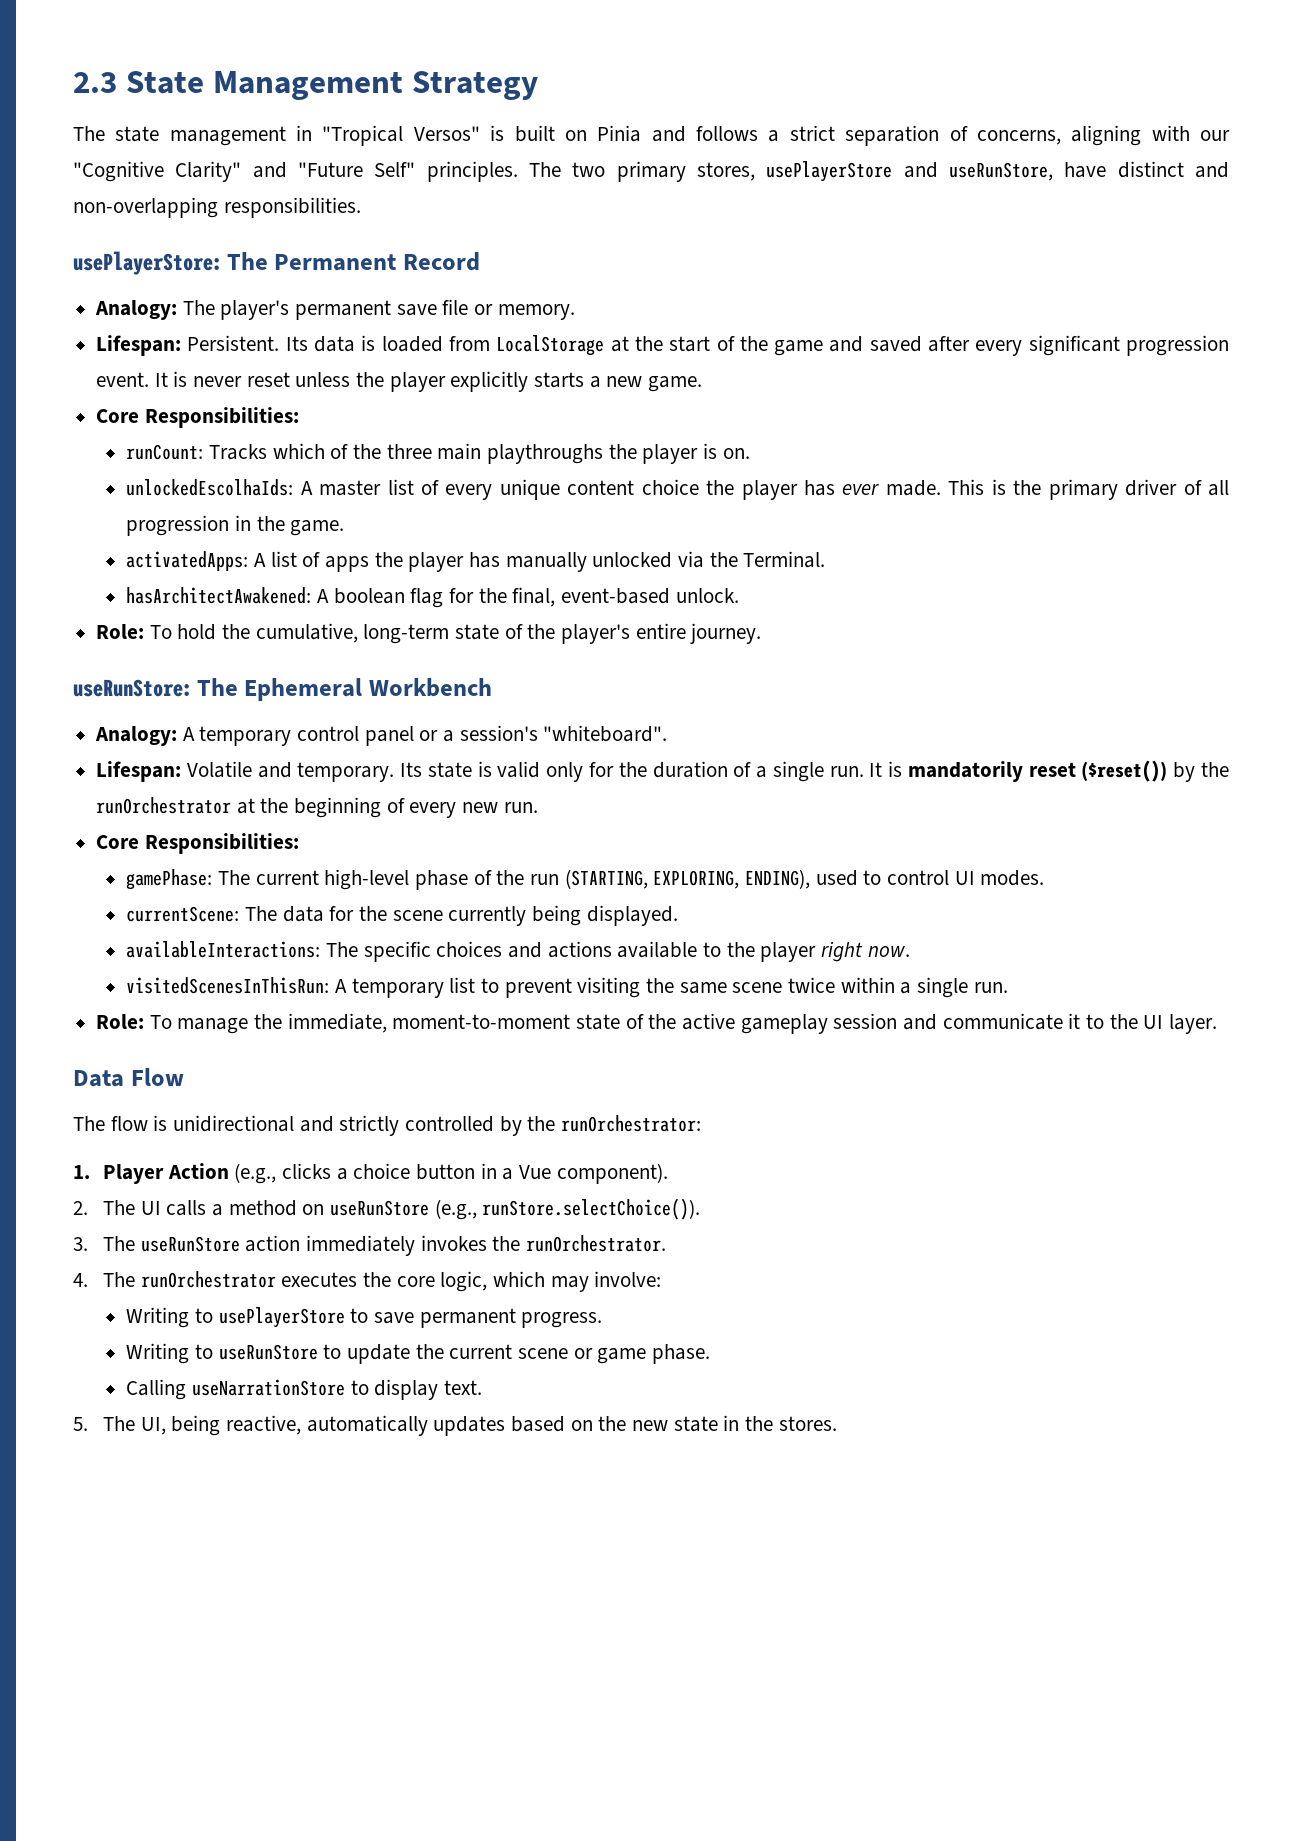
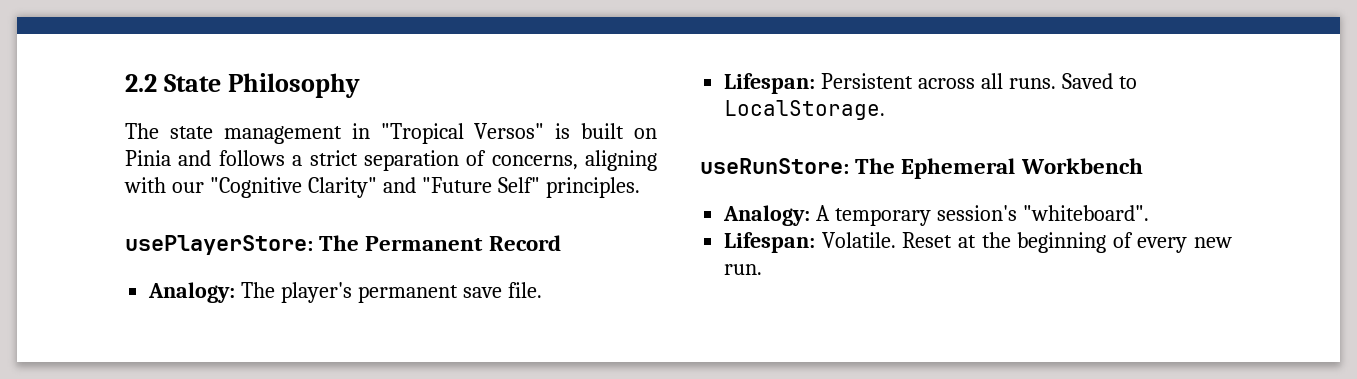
[73,71,538,100] 2.3 State Management Strategy -> [125,73,360,98] 2.2 State Philosophy
[529,161,1229,182] [73,197,361,218] The two primary stores, usePlayerStore and useRunStore, have distinct and non-overlapping responsibilities. -> (640, 187) none
[442,299,575,320] [96,335,1230,356] [96,371,703,392] [96,407,299,428] [126,443,750,464] [126,479,1230,500] [126,515,345,536] [126,551,826,572] [126,587,739,608] [96,623,762,644] file or memory. // Lifespan: Persistent. Its data is loaded from LocalStorage at the start of the game and saved after every significant progression event. It is never reset unless the player explicitly starts a new game. // Core Responsibilities: // runCount: Tracks which of the three main playthroughs the player is on. // unlockedEscolhaIds: A master list of every unique content choice the player has ever made. This is the primary driver of all progression in the game. // activatedApps: A list of apps the player has manually unlocked via the Terminal. // hasArchitectAwakened: A boolean flag for the final, event-based unlock. // Role: To hold the cumulative, long-term state of the player's entire journey. -> [507,282,542,298] [724,73,1137,94] [724,100,886,120] file. // Lifespan: Persistent across all runs. Saved to LocalStorage.
[297,726,455,746] control panel or a -> (932, 217) none
[186,760,1229,782] [96,797,232,814] Volatile and temporary. Its state is valid only for the duration of a single run. It is mandatorily reset ($reset()) by the runOrchestrator -> [821,232,953,248] Volatile. Reset
[96,833,299,854] [126,869,1045,890] [126,905,678,926] [126,941,910,962] [126,977,1008,998] [96,1013,1218,1034] [73,1068,184,1087] [73,1115,702,1136] [73,1163,668,1184] [73,1198,701,1220] [73,1235,667,1256] [73,1271,662,1292] [126,1307,603,1328] [126,1343,710,1364] [126,1379,482,1400] [73,1415,837,1436] // Core Responsibilities: // gamePhase: The current high-level phase of the run (STARTING, EXPLORING, ENDING), used to control UI modes. // currentScene: The data for the scene currently being displayed. // availableInteractions: The specific choices and actions available to the player right now. // visitedScenesInThisRun: A temporary list to prevent visiting the same scene twice within a single run. // Role: To manage the immediate, moment-to-moment state of the active gameplay session and communicate it to the UI layer. // Data Flow // The flow is unidirectional and strictly controlled by the runOrchestrator: // 1. Player Action (e.g., clicks a choice button in a Vue component). // 2. The UI calls a method on useRunStore (e.g., runStore.selectChoice()). // 3. The useRunStore action immediately invokes the runOrchestrator. // 4. The runOrchestrator executes the core logic, which may involve: // Writing to usePlayerStore to save permanent progress. // Writing to useRunStore to update the current scene or game phase. // Calling useNarrationStore to display text. // 5. The UI, being reactive, automatically updates based on the new state in the stores. -> (763, 269) none

